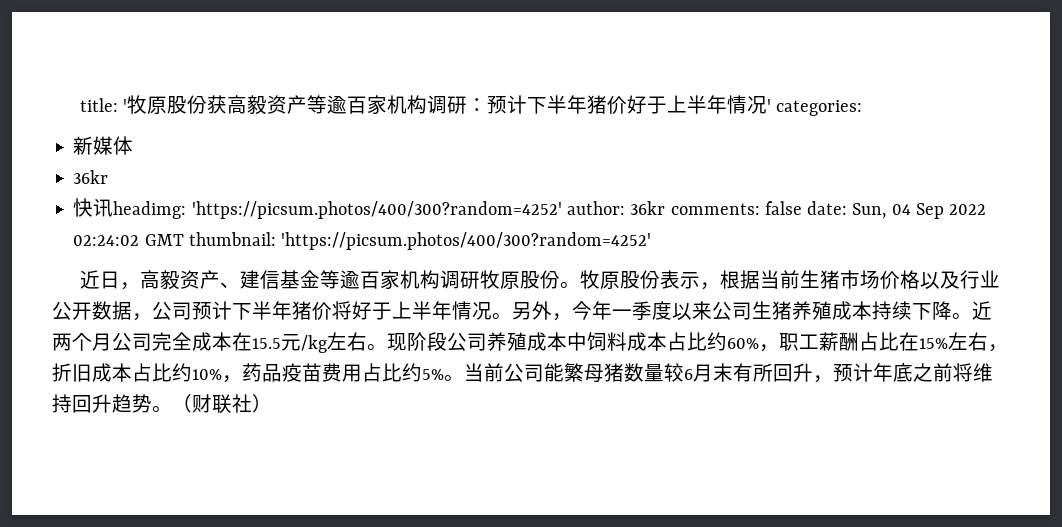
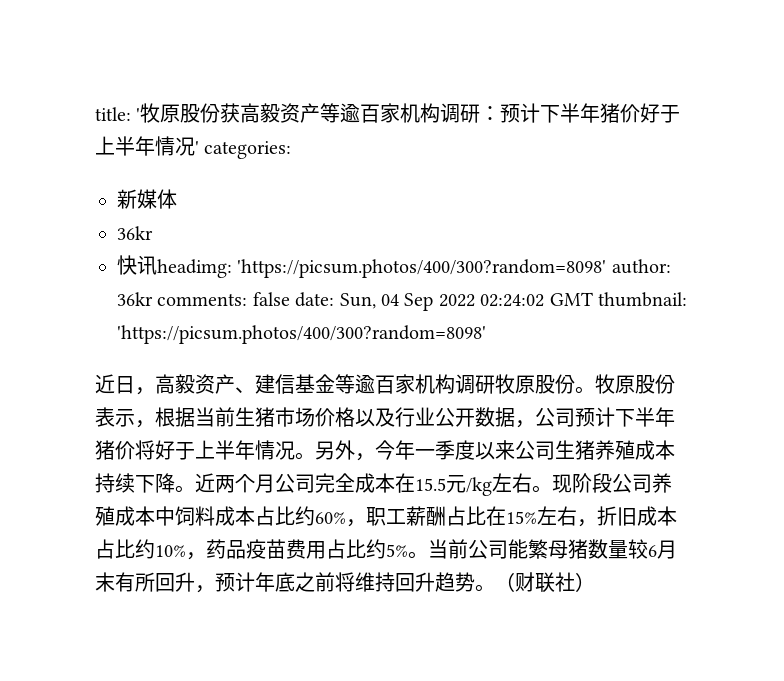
[191,201,562,219] 'https://picsum.photos/400/300?random=4252' -> [237,259,607,278] 'https://picsum.photos/400/300?random=8098'
[281,232,652,250] 'https://picsum.photos/400/300?random=4252' -> [117,325,486,344] 'https://picsum.photos/400/300?random=8098'

